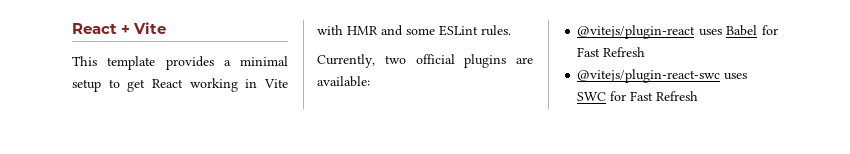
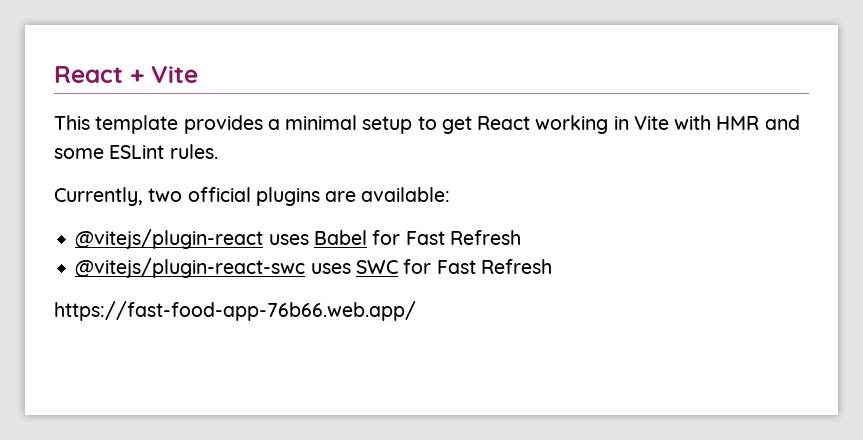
(699, 96) none -> [54,301,416,321] // https://fast-food-app-76b66.web.app/

